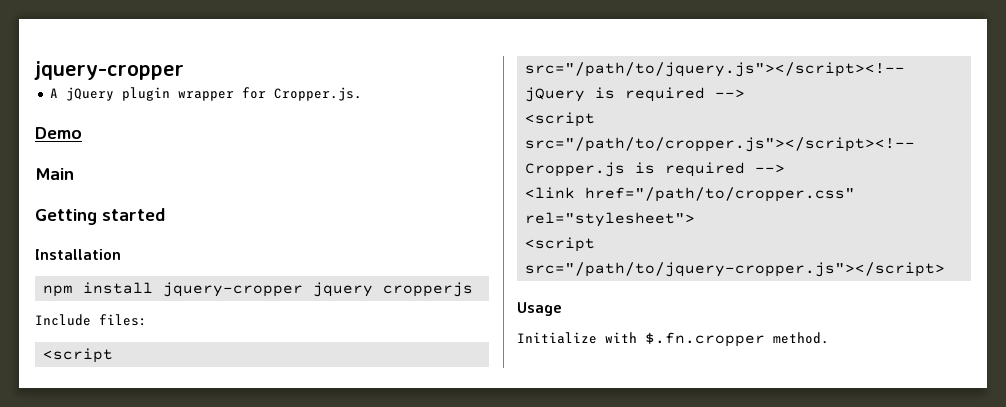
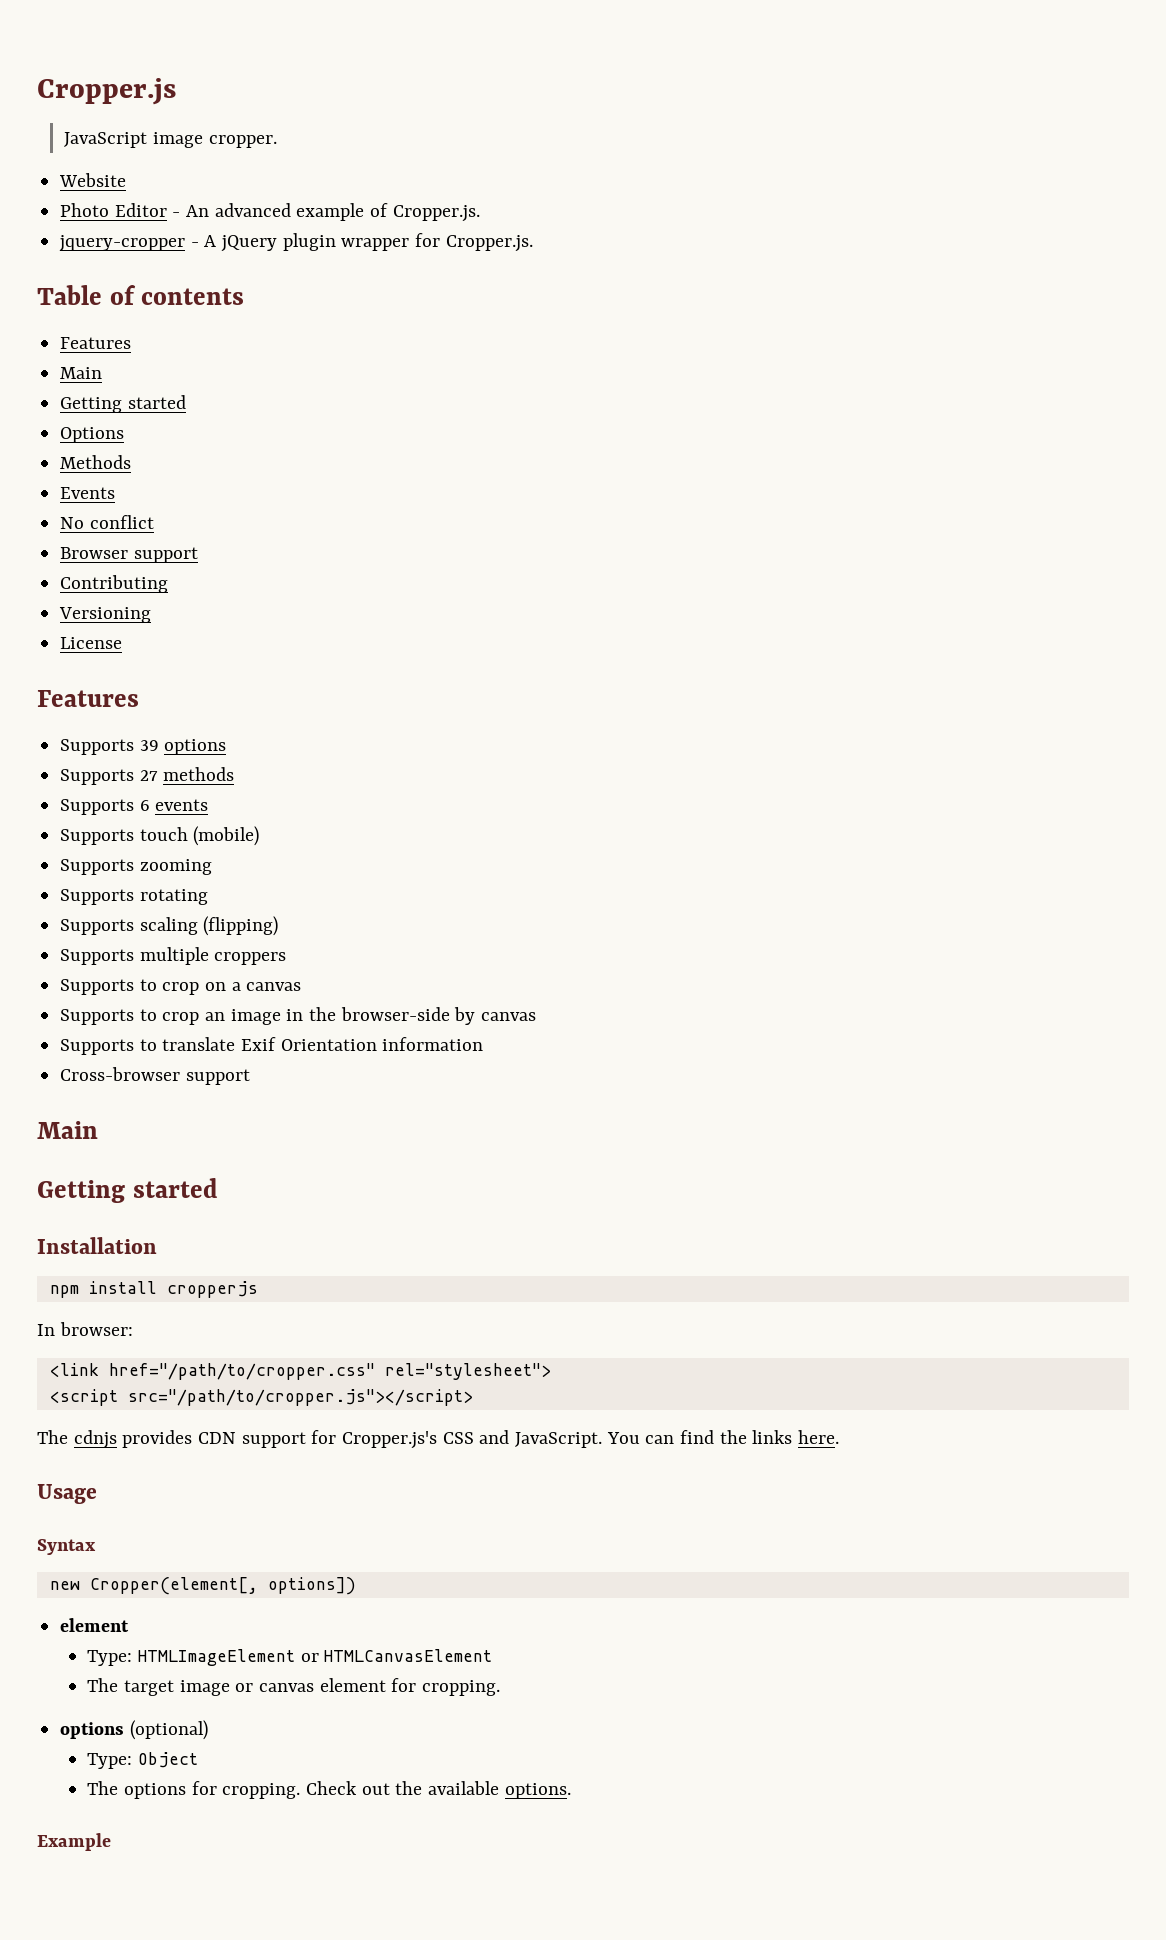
[34,61,184,80] jquery-cropper // -> [37,78,176,105] [64,132,277,148] [59,173,127,187] [60,203,480,222] [59,235,199,252] Cropper.js // JavaScript image cropper. // Website // Photo Editor - An advanced example of Cropper.js. // jquery-cropper -
[35,127,82,139] Demo -> [37,285,245,305] [60,337,132,349] [60,367,103,379] [60,395,186,413] [60,427,125,443] [60,455,132,469] [60,487,116,499] [60,515,154,529] [60,547,198,563] [60,575,169,593] [59,607,152,623] [60,637,123,649] [37,690,139,707] [60,739,227,755] [60,767,235,785] [60,799,209,815] [60,826,260,846] [60,859,212,875] [60,889,208,905] [60,916,279,936] [60,947,287,965] [60,979,302,995] [60,1007,537,1025] [60,1037,484,1055] [60,1067,250,1085] Table of contents // Features // Main // Getting started // Options // Methods // Events // No conflict // Browser support // Contributing // Versioning // License // Features // Supports 39 options // Supports 27 methods // Supports 6 events // Supports touch (mobile) // Supports zooming // Supports rotating // Supports scaling (flipping) // Supports multiple croppers // Supports to crop on a canvas // Supports to crop an image in the browser-side by canvas // Supports to translate Exif Orientation information // Cross-browser support
[163,282,374,297] jquery-cropper jquery -> (157, 1287) none
[35,314,147,326] [43,348,114,363] [525,62,906,77] [525,87,746,102] [525,112,596,127] [525,137,916,152] [525,162,786,177] [525,187,856,202] [525,212,696,227] [525,237,596,252] [525,262,946,277] [517,302,562,316] [517,332,829,347] Include files: // <script src="/path/to/jquery.js"></script><!-- jQuery is required --> // <script src="/path/to/cropper.js"></script><!-- Cropper.js is required --> // <link href="/path/to/cropper.css" rel="stylesheet"> // <script src="/path/to/jquery-cropper.js"></script> // Usage // Initialize with $.fn.cropper method. -> [37,1322,133,1336] [49,1363,551,1380] [49,1389,473,1406] [37,1430,840,1449] [37,1484,97,1504] [37,1539,96,1555] [49,1577,356,1595] [60,1618,130,1632] [87,1649,493,1666] [87,1678,501,1696] [60,1720,208,1740] [87,1752,199,1769] [87,1781,571,1799] [37,1833,111,1851] In browser: // <link href="/path/to/cropper.css" rel="stylesheet"> // <script src="/path/to/cropper.js"></script> // The cdnjs provides CDN support for Cropper.js's CSS and JavaScript. You can find the links here. // Usage // Syntax // new Cropper(element[, options]) // element // Type: HTMLImageElement or HTMLCanvasElement // The target image or canvas element for cropping. // options (optional) // Type: Object // The options for cropping. Check out the available options. // Example

